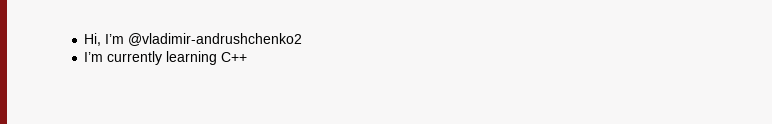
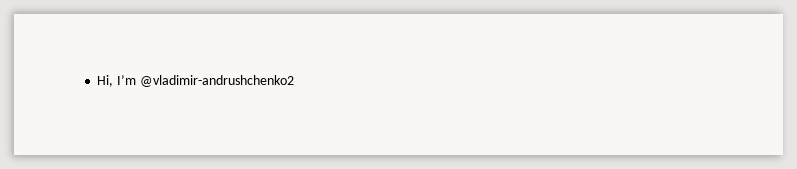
[84,51,248,65] // I’m currently learning C++ -> (294, 81) none

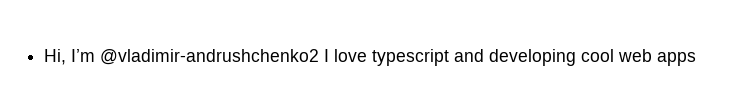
(294, 81) none -> [324,49,697,66] I love typescript and developing cool web apps

